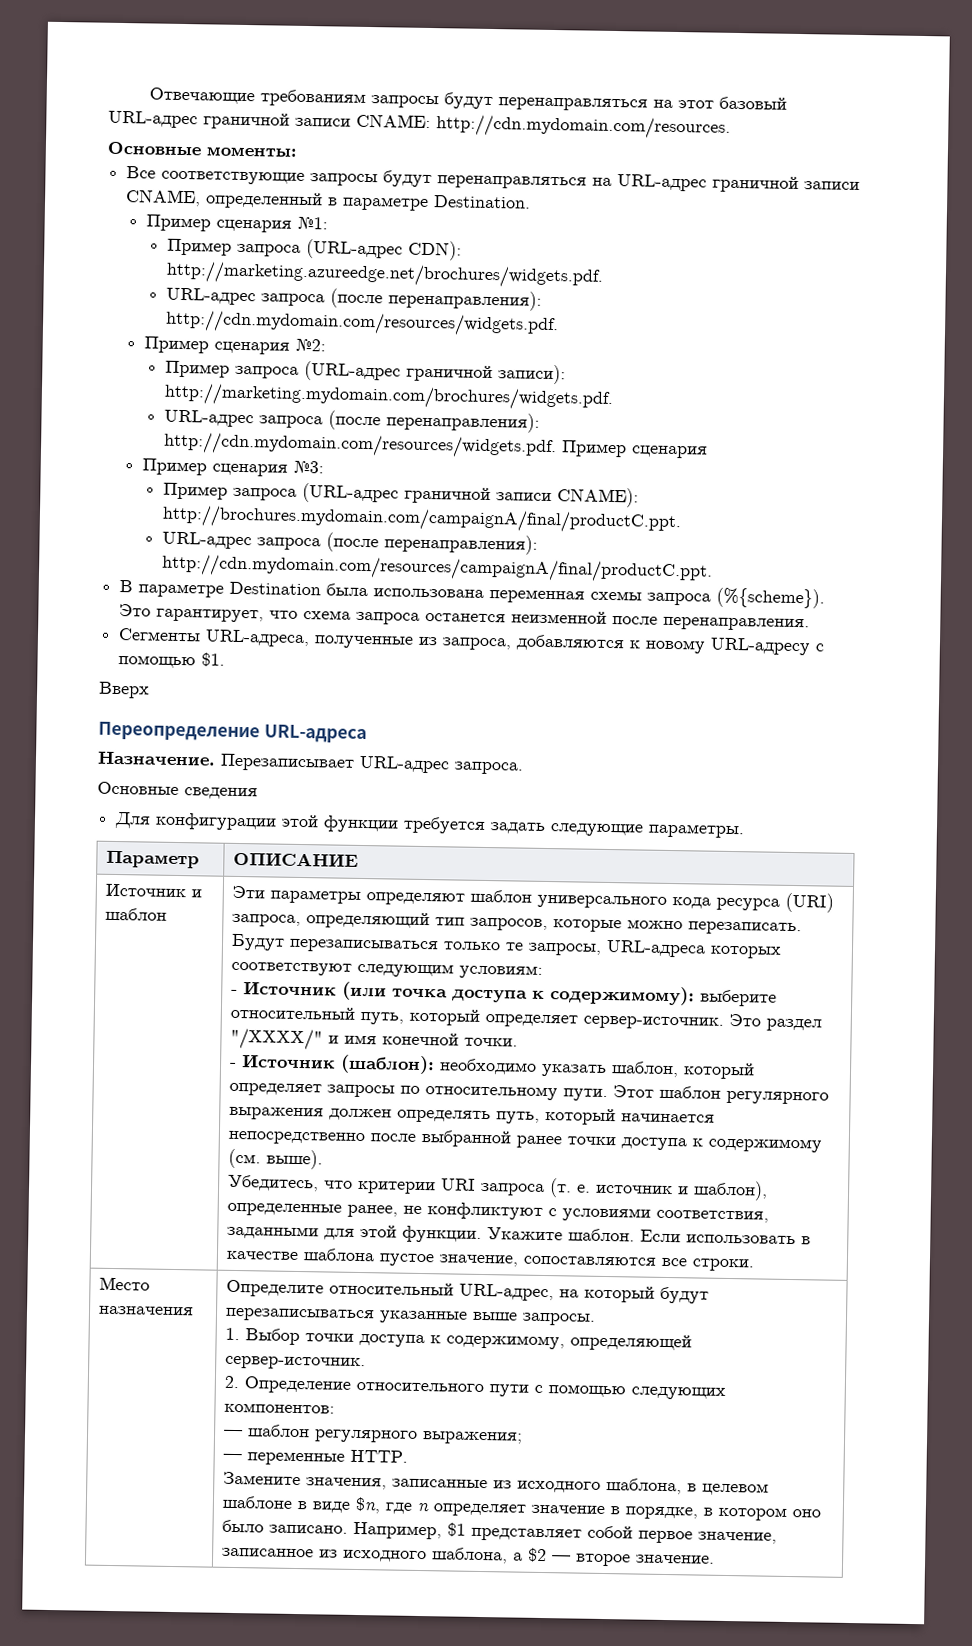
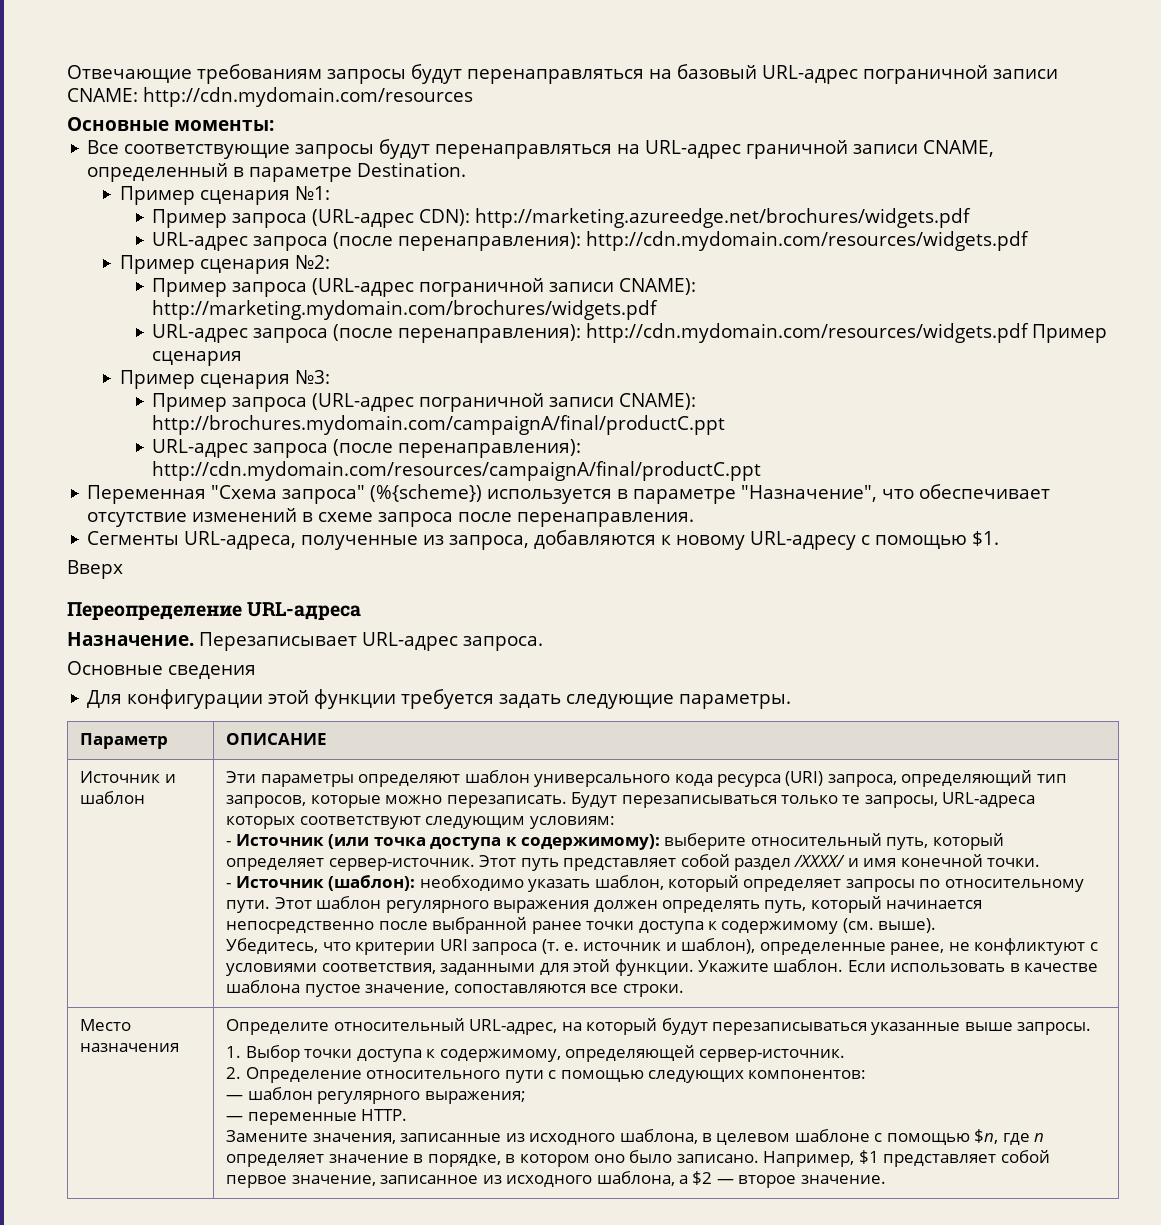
[678,100,715,109] этот -> (672, 74) none
[203,112,290,130] граничной -> [863,65,988,84] пограничной
[436,114,731,140] http://cdn.mydomain.com/resources. -> [143,87,473,107] http://cdn.mydomain.com/resources
[166,260,605,289] [166,287,543,311] [165,309,560,338] http://marketing.azureedge.net/brochures/widgets.pdf. // URL-адрес запроса (после перенаправления): http://cdn.mydomain.com/resources/widgets.pdf. -> [475,208,972,228] [152,231,1030,251] http://marketing.azureedge.net/brochures/widgets.pdf // URL-адрес запроса (после перенаправления): http://cdn.mydomain.com/resources/widgets.pdf
[406,364,567,385] [164,382,615,412] [164,409,541,433] [163,431,558,460] граничной записи): http://marketing.mydomain.com/brochures/widgets.pdf. // URL-адрес запроса (после перенаправления): http://cdn.mydomain.com/resources/widgets.pdf. -> [419,278,697,297] [152,300,659,320] [152,323,1030,343] пограничной записи CNAME): http://marketing.mydomain.com/brochures/widgets.pdf // URL-адрес запроса (после перенаправления): http://cdn.mydomain.com/resources/widgets.pdf
[404,486,640,508] [162,504,683,535] [162,531,539,555] [161,553,714,584] [119,580,826,609] [119,604,608,625] граничной записи CNAME): http://brochures.mydomain.com/campaignA/final/productC.ppt. // URL-адрес запроса (после перенаправления): http://cdn.mydomain.com/resources/campaignA/final/productC.ppt. // В параметре Destination была использована переменная схемы запроса (%{scheme}). Это гарантирует, что схема запроса останется неизменной -> [419,393,697,412] [152,415,726,435] [152,439,582,458] [152,461,762,481] [87,484,1051,504] [87,508,454,527] пограничной записи CNAME): http://brochures.mydomain.com/campaignA/final/productC.ppt // URL-адрес запроса (после перенаправления): http://cdn.mydomain.com/resources/campaignA/final/productC.ppt // Переменная "Схема запроса" (%{scheme}) используется в параметре "Назначение", что обеспечивает отсутствие изменений в схеме запроса
[729,1013,823,1032] [230,1027,324,1051] Это раздел "/XXXX/" -> [479,854,846,871] Этот путь представляет собой раздел /XXXX/
[297,1501,351,1513] в виде -> [874,1133,970,1145] с помощью

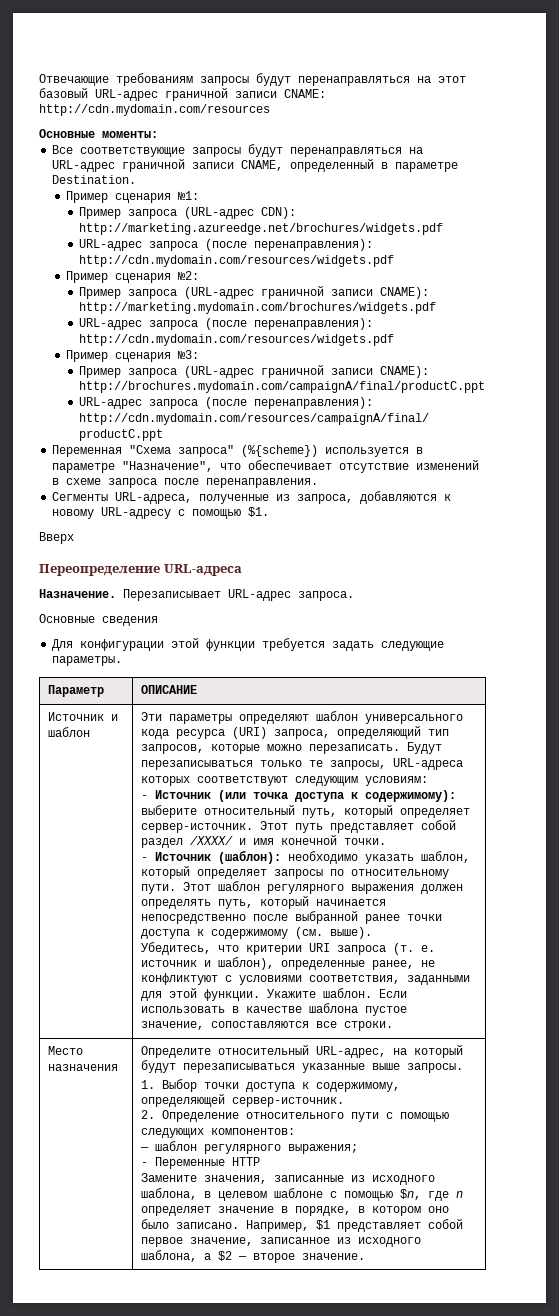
(672, 74) none -> [438,76,466,83] этот
[863,65,988,84] пограничной -> [165,88,228,101] граничной
[419,278,545,297] пограничной -> [261,286,325,299] граничной
[1032,324,1108,343] [152,351,243,366] Пример сценария -> (395, 340) none
[419,393,545,412] пограничной -> [261,365,325,378] граничной
[226,1109,408,1125] — переменные HTTP. -> [141,1157,261,1169] - Переменные HTTP

